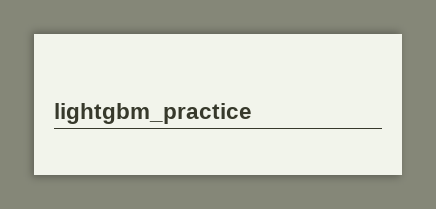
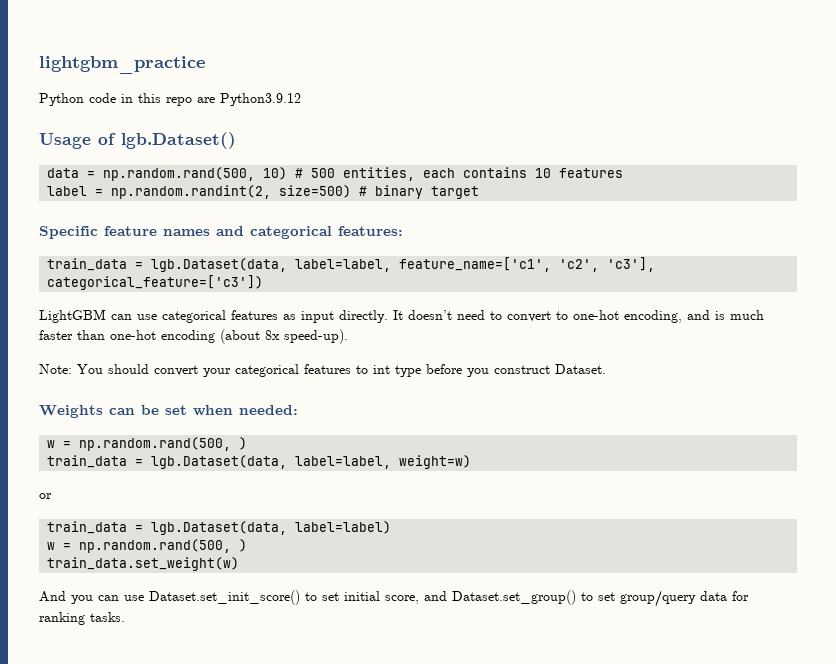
(252, 113) none -> [39,93,301,106] [39,132,236,149] [47,167,624,181] [47,185,480,199] [39,226,403,239] [47,257,656,272] [47,275,264,290] [39,309,764,323] [39,329,348,344] [39,364,606,377] [39,405,298,418] [47,437,248,451] [47,455,472,469] [39,493,52,499] [47,521,392,535] [47,539,248,553] [47,557,240,571] [39,590,749,607] [39,612,125,625] // Python code in this repo are Python3.9.12 // Usage of lgb.Dataset() // data = np.random.rand(500, 10) # 500 entities, each contains 10 features // label = np.random.randint(2, size=500) # binary target // Specific feature names and categorical features: // train_data = lgb.Dataset(data, label=label, feature_name=['c1', 'c2', 'c3'], categorical_feature=['c3']) // LightGBM can use categorical features as input directly. It doesn’t need to convert to one-hot encoding, and is much faster than one-hot encoding (about 8x speed-up). // Note: You should convert your categorical features to int type before you construct Dataset. // Weights can be set when needed: // w = np.random.rand(500, ) // train_data = lgb.Dataset(data, label=label, weight=w) // or // train_data = lgb.Dataset(data, label=label) // w = np.random.rand(500, ) // train_data.set_weight(w) // And you can use Dataset.set_init_score() to set initial score, and Dataset.set_group() to set group/query data for ranking tasks.

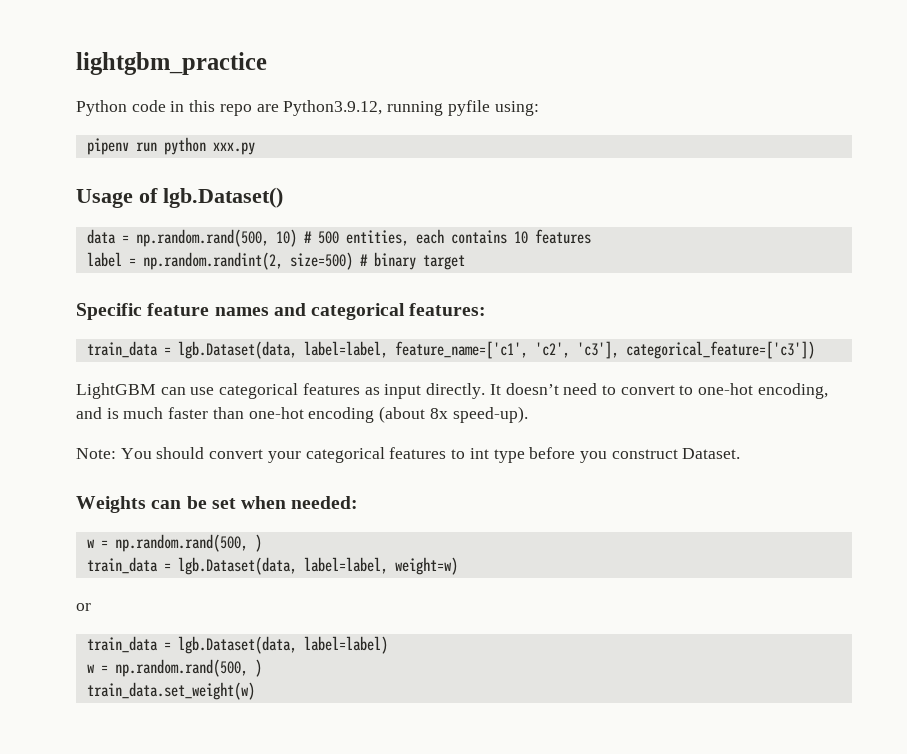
[220,93,301,106] Python3.9.12 -> [283,100,539,116] [86,137,255,155] Python3.9.12, running pyfile using: // pipenv run python xxx.py
[39,590,749,607] [39,612,125,625] // And you can use Dataset.set_init_score() to set initial score, and Dataset.set_group() to set group/query data for ranking tasks. -> (255, 691) none

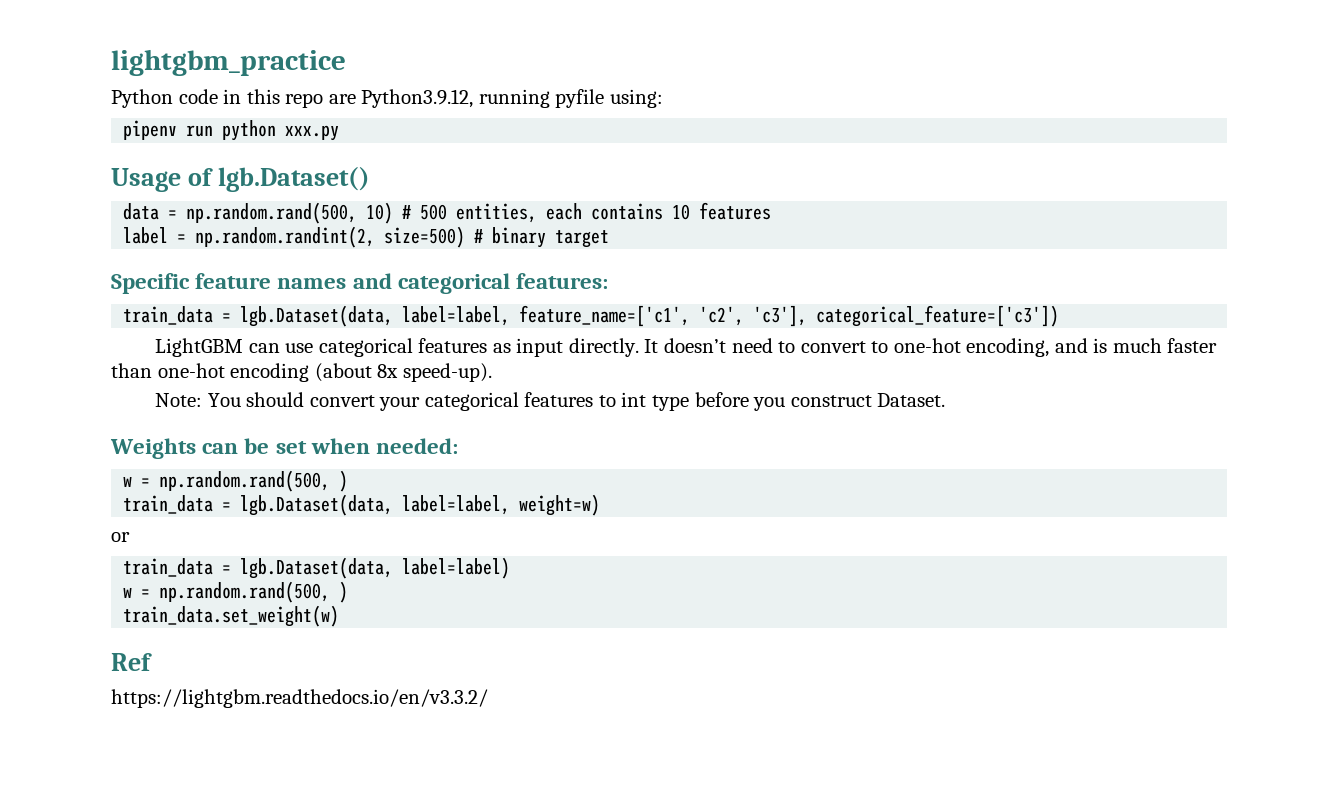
(255, 691) none -> [111,653,152,671] [111,689,488,708] // Ref // https://lightgbm.readthedocs.io/en/v3.3.2/

